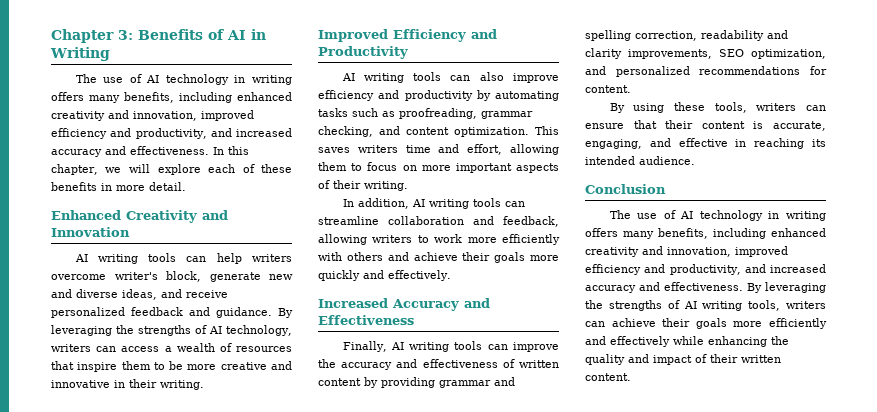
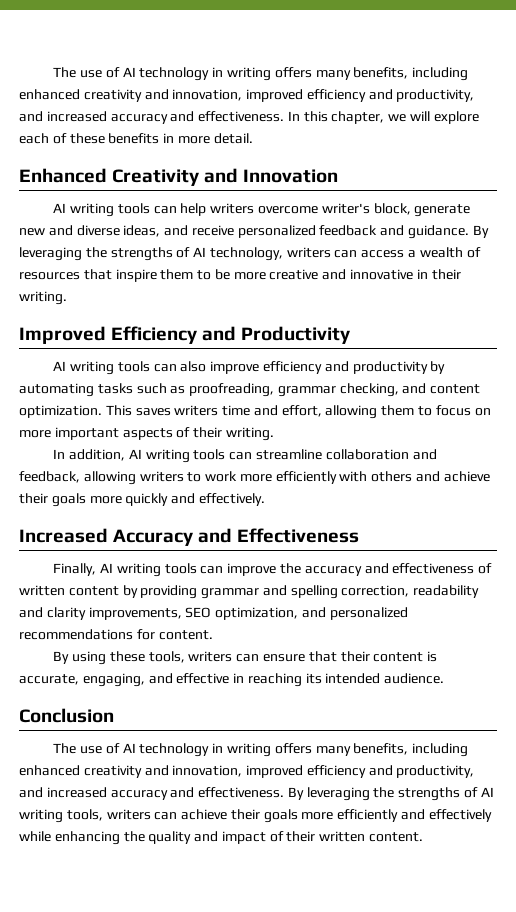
[51,29,266,43] [50,47,110,61] Chapter 3: Benefits of AI in Writing // -> (53, 72) none

